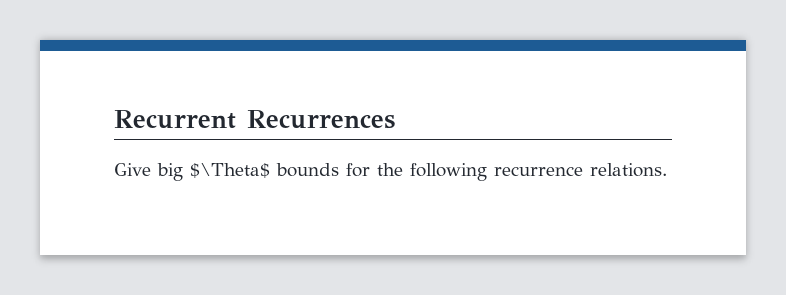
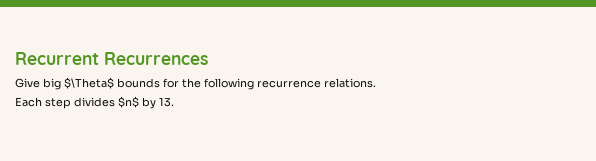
(667, 170) none -> [15,96,174,109] // Each step divides $n$ by 13.

